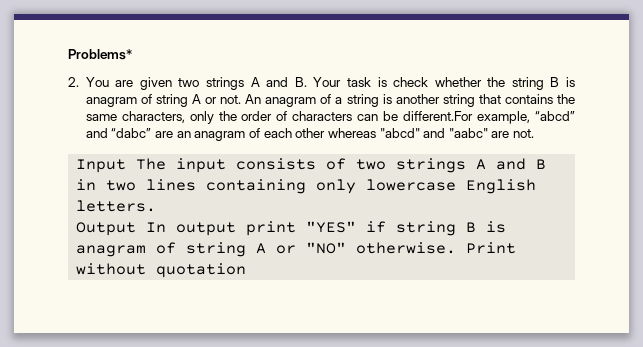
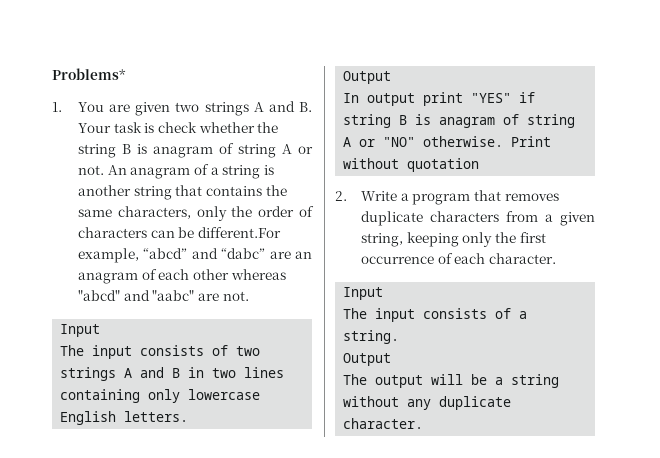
[68,77,79,87] 2. -> [52,102,62,112] 1.
(127, 166) none -> (101, 330) //
(137, 229) none -> (392, 77) //
(247, 270) none -> [335,190,559,205] [360,211,595,226] [360,232,546,247] [360,253,556,264] [343,287,384,300] [343,308,528,322] [343,330,400,344] [343,353,392,366] [343,374,560,388] [343,396,512,410] [343,418,424,429] // 2. Write a program that removes duplicate characters from a given string, keeping only the first occurrence of each character. // Input // The input consists of a string. // Output // The output will be a string without any duplicate character.

